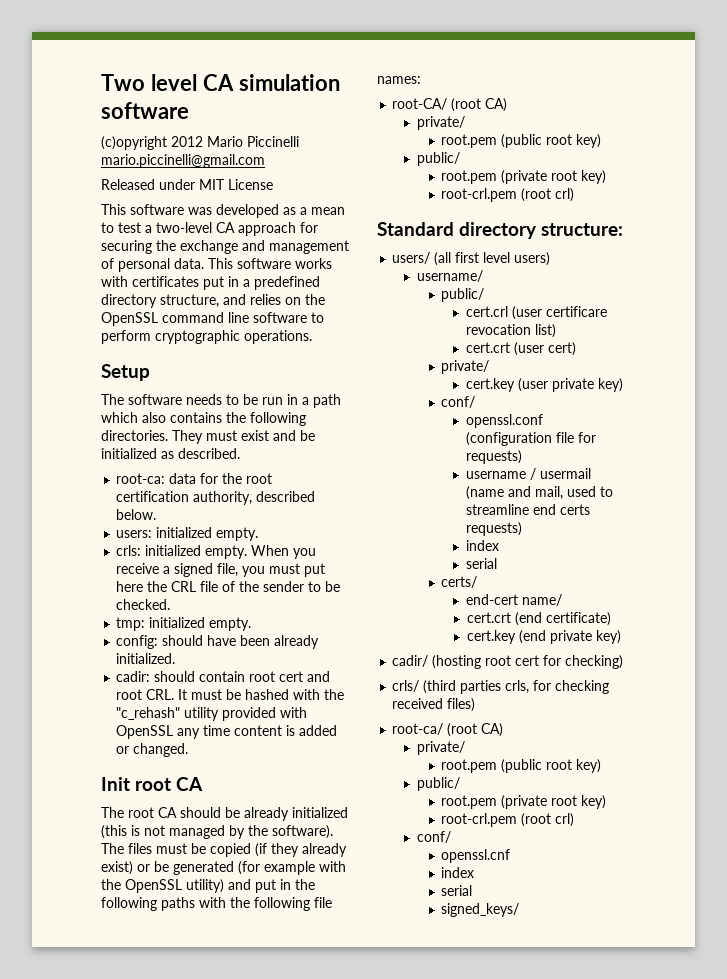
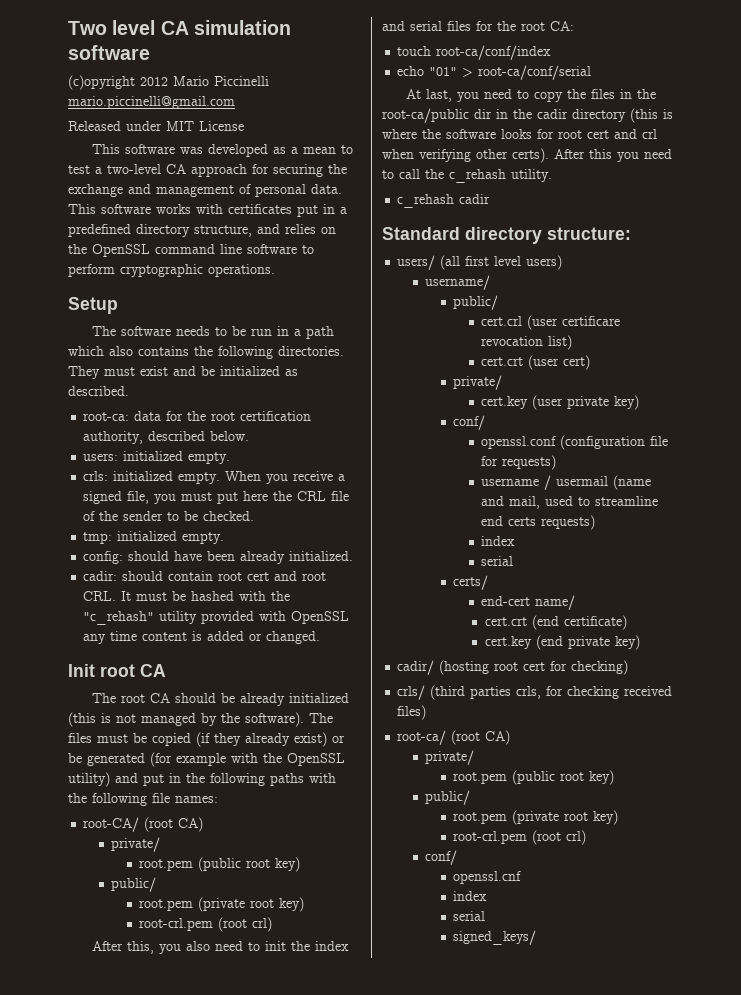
(575, 195) none -> [92,941,350,954] [382,21,574,31] [397,45,552,60] [397,65,592,80] [406,89,657,102] [382,108,673,123] [382,129,657,139] [382,148,672,163] [382,169,552,183] [397,194,491,208] // After this, you also need to init the index and serial files for the root CA: // touch root-ca/conf/index // echo "01" > root-ca/conf/serial // At last, you need to copy the files in the root-ca/public dir in the cadir directory (this is where the software looks for root cert and crl when verifying other certs). After this you need to call the c_rehash utility. // c_rehash cadir

